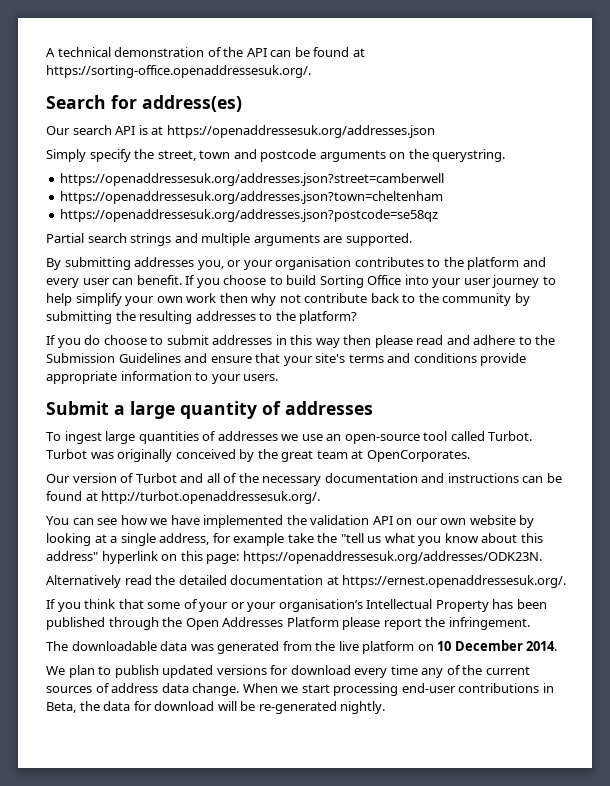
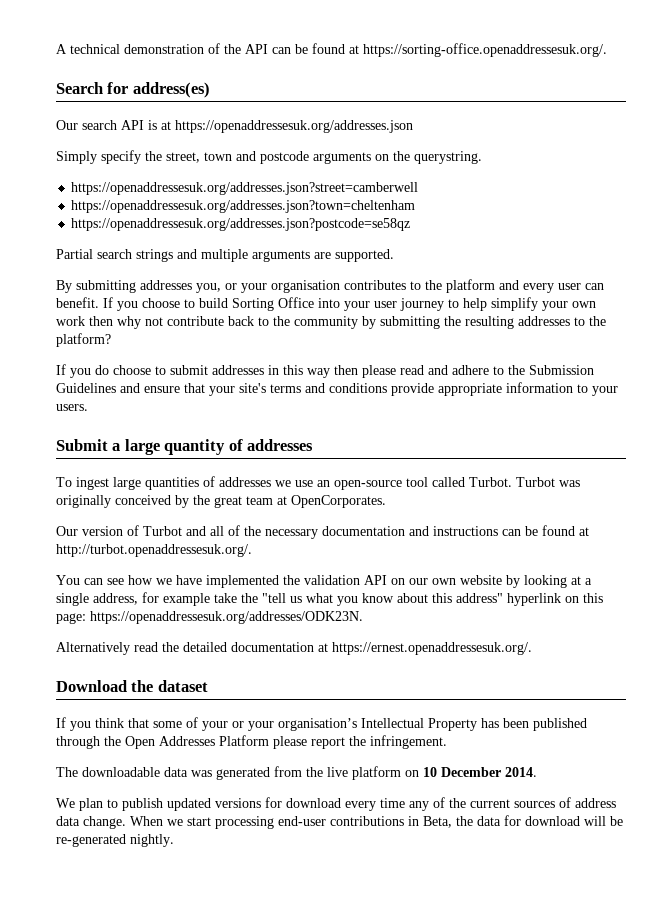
(567, 581) none -> [56,680,208,692] // Download the dataset

